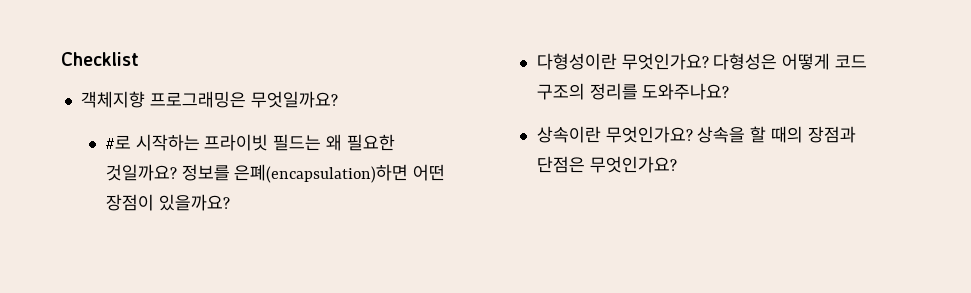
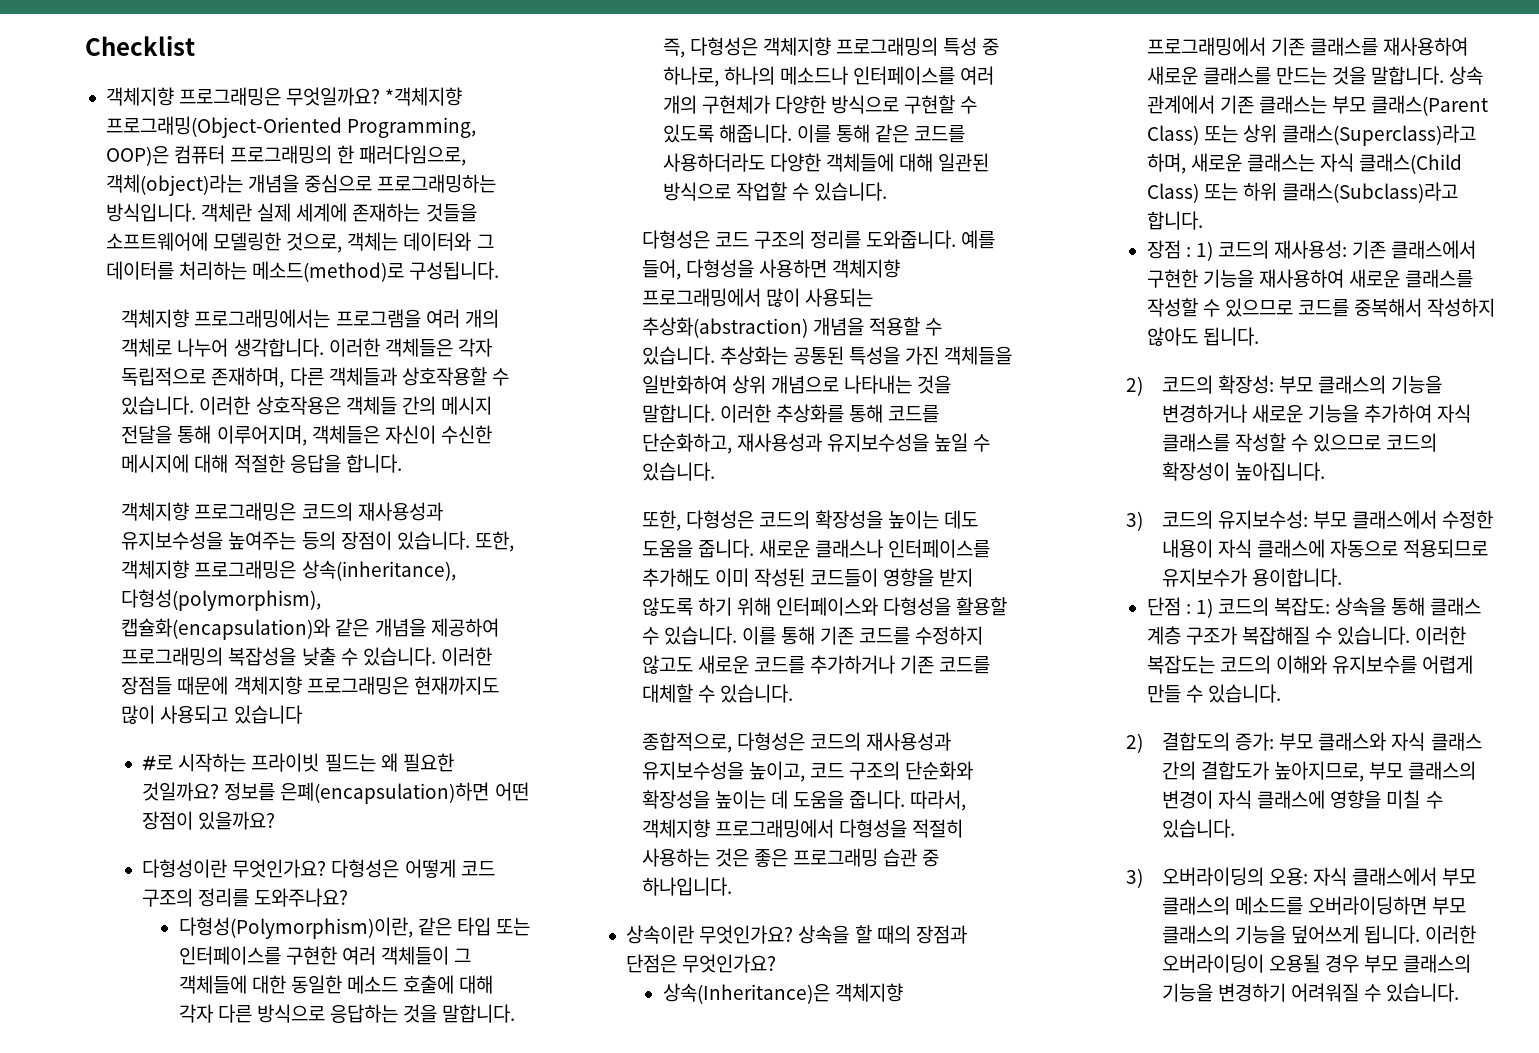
(338, 99) none -> [385,87,463,106] [105,116,477,138] [105,145,467,166] [105,174,497,196] [105,203,477,222] [105,232,494,253] [105,261,500,282] [121,309,499,328] [121,338,492,357] [121,367,509,388] [121,396,492,415] [121,425,492,446] [121,454,402,473] [121,502,443,521] [121,531,514,552] [121,560,456,581] [121,589,322,611] [121,618,499,640] [121,647,492,666] [121,676,499,695] [121,705,302,724] *객체지향 프로그래밍(Object-Oriented Programming, OOP)은 컴퓨터 프로그래밍의 한 패러다임으로, 객체(object)라는 개념을 중심으로 프로그래밍하는 방식입니다. 객체란 실제 세계에 존재하는 것들을 소프트웨어에 모델링한 것으로, 객체는 데이터와 그 데이터를 처리하는 메소드(method)로 구성됩니다. // 객체지향 프로그래밍에서는 프로그램을 여러 개의 객체로 나누어 생각합니다. 이러한 객체들은 각자 독립적으로 존재하며, 다른 객체들과 상호작용할 수 있습니다. 이러한 상호작용은 객체들 간의 메시지 전달을 통해 이루어지며, 객체들은 자신이 수신한 메시지에 대해 적절한 응답을 합니다. // 객체지향 프로그래밍은 코드의 재사용성과 유지보수성을 높여주는 등의 장점이 있습니다. 또한, 객체지향 프로그래밍은 상속(inheritance), 다형성(polymorphism), 캡슐화(encapsulation)와 같은 개념을 제공하여 프로그래밍의 복잡성을 낮출 수 있습니다. 이러한 장점들 때문에 객체지향 프로그래밍은 현재까지도 많이 사용되고 있습니다
(730, 91) none -> [178,917,530,939] [178,946,472,965] [178,975,494,994] [178,1004,516,1023] [662,37,1000,58] [662,66,995,87] [662,95,978,114] [662,124,966,143] [662,153,990,172] [662,182,887,201] [641,230,996,249] [641,259,901,280] [641,288,873,307] [641,317,943,338] [641,346,1013,365] [641,375,952,394] [641,404,940,423] [641,433,991,454] [641,462,715,481] [641,510,979,531] [641,539,991,558] [641,568,974,587] [641,597,1008,616] [641,626,984,645] [641,655,991,674] [641,684,793,703] [641,732,952,753] [641,761,974,782] [641,790,967,811] [641,819,964,838] [641,848,940,867] [641,877,732,896] // 다형성(Polymorphism)이란, 같은 타입 또는 인터페이스를 구현한 여러 객체들이 그 객체들에 대한 동일한 메소드 호출에 대해 각자 다른 방식으로 응답하는 것을 말합니다. 즉, 다형성은 객체지향 프로그래밍의 특성 중 하나로, 하나의 메소드나 인터페이스를 여러 개의 구현체가 다양한 방식으로 구현할 수 있도록 해줍니다. 이를 통해 같은 코드를 사용하더라도 다양한 객체들에 대해 일관된 방식으로 작업할 수 있습니다. // 다형성은 코드 구조의 정리를 도와줍니다. 예를 들어, 다형성을 사용하면 객체지향 프로그래밍에서 많이 사용되는 추상화(abstraction) 개념을 적용할 수 있습니다. 추상화는 공통된 특성을 가진 객체들을 일반화하여 상위 개념으로 나타내는 것을 말합니다. 이러한 추상화를 통해 코드를 단순화하고, 재사용성과 유지보수성을 높일 수 있습니다. // 또한, 다형성은 코드의 확장성을 높이는 데도 도움을 줍니다. 새로운 클래스나 인터페이스를 추가해도 이미 작성된 코드들이 영향을 받지 않도록 하기 위해 인터페이스와 다형성을 활용할 수 있습니다. 이를 통해 기존 코드를 수정하지 않고도 새로운 코드를 추가하거나 기존 코드를 대체할 수 있습니다. // 종합적으로, 다형성은 코드의 재사용성과 유지보수성을 높이고, 코드 구조의 단순화와 확장성을 높이는 데 도움을 줍니다. 따라서, 객체지향 프로그래밍에서 다형성을 적절히 사용하는 것은 좋은 프로그래밍 습관 중 하나입니다.
(677, 164) none -> [662,983,903,1004] [1146,37,1468,56] [1146,66,1484,85] [1146,95,1489,116] [1146,124,1476,146] [1146,153,1463,174] [1146,182,1458,203] [1146,211,1203,230] [1146,240,1477,261] [1146,269,1474,288] [1146,298,1496,317] [1146,327,1259,346] [1125,375,1443,396] [1161,404,1472,423] [1161,433,1438,452] [1161,462,1326,481] [1125,510,1494,531] [1161,539,1489,558] [1161,568,1343,587] [1146,597,1482,618] [1146,626,1467,645] [1146,655,1474,674] [1146,684,1281,703] [1125,732,1482,753] [1161,761,1477,782] [1161,790,1443,809] [1161,819,1235,838] [1125,867,1477,888] [1161,896,1467,915] [1161,925,1477,944] [1161,954,1472,973] [1161,983,1460,1002] // 상속(Inheritance)은 객체지향 프로그래밍에서 기존 클래스를 재사용하여 새로운 클래스를 만드는 것을 말합니다. 상속 관계에서 기존 클래스는 부모 클래스(Parent Class) 또는 상위 클래스(Superclass)라고 하며, 새로운 클래스는 자식 클래스(Child Class) 또는 하위 클래스(Subclass)라고 합니다. // 장점 : 1) 코드의 재사용성: 기존 클래스에서 구현한 기능을 재사용하여 새로운 클래스를 작성할 수 있으므로 코드를 중복해서 작성하지 않아도 됩니다. // 2) 코드의 확장성: 부모 클래스의 기능을 변경하거나 새로운 기능을 추가하여 자식 클래스를 작성할 수 있으므로 코드의 확장성이 높아집니다. // 3) 코드의 유지보수성: 부모 클래스에서 수정한 내용이 자식 클래스에 자동으로 적용되므로 유지보수가 용이합니다. // 단점 : 1) 코드의 복잡도: 상속을 통해 클래스 계층 구조가 복잡해질 수 있습니다. 이러한 복잡도는 코드의 이해와 유지보수를 어렵게 만들 수 있습니다. // 2) 결합도의 증가: 부모 클래스와 자식 클래스 간의 결합도가 높아지므로, 부모 클래스의 변경이 자식 클래스에 영향을 미칠 수 있습니다. // 3) 오버라이딩의 오용: 자식 클래스에서 부모 클래스의 메소드를 오버라이딩하면 부모 클래스의 기능을 덮어쓰게 됩니다. 이러한 오버라이딩이 오용될 경우 부모 클래스의 기능을 변경하기 어려워질 수 있습니다.

